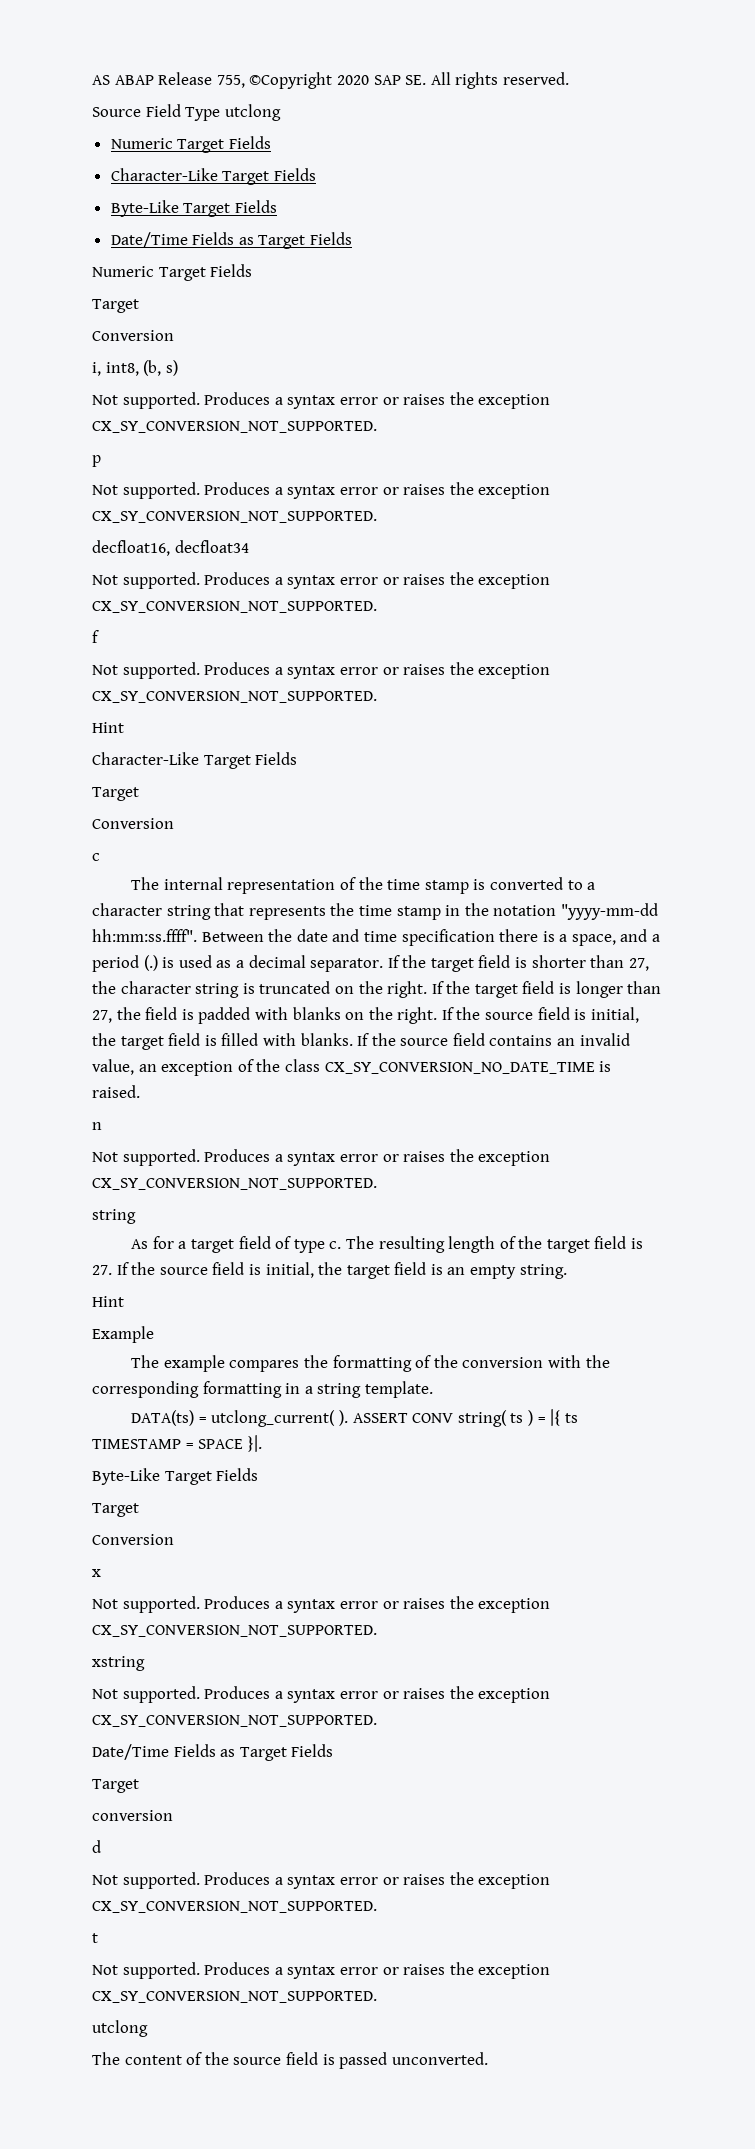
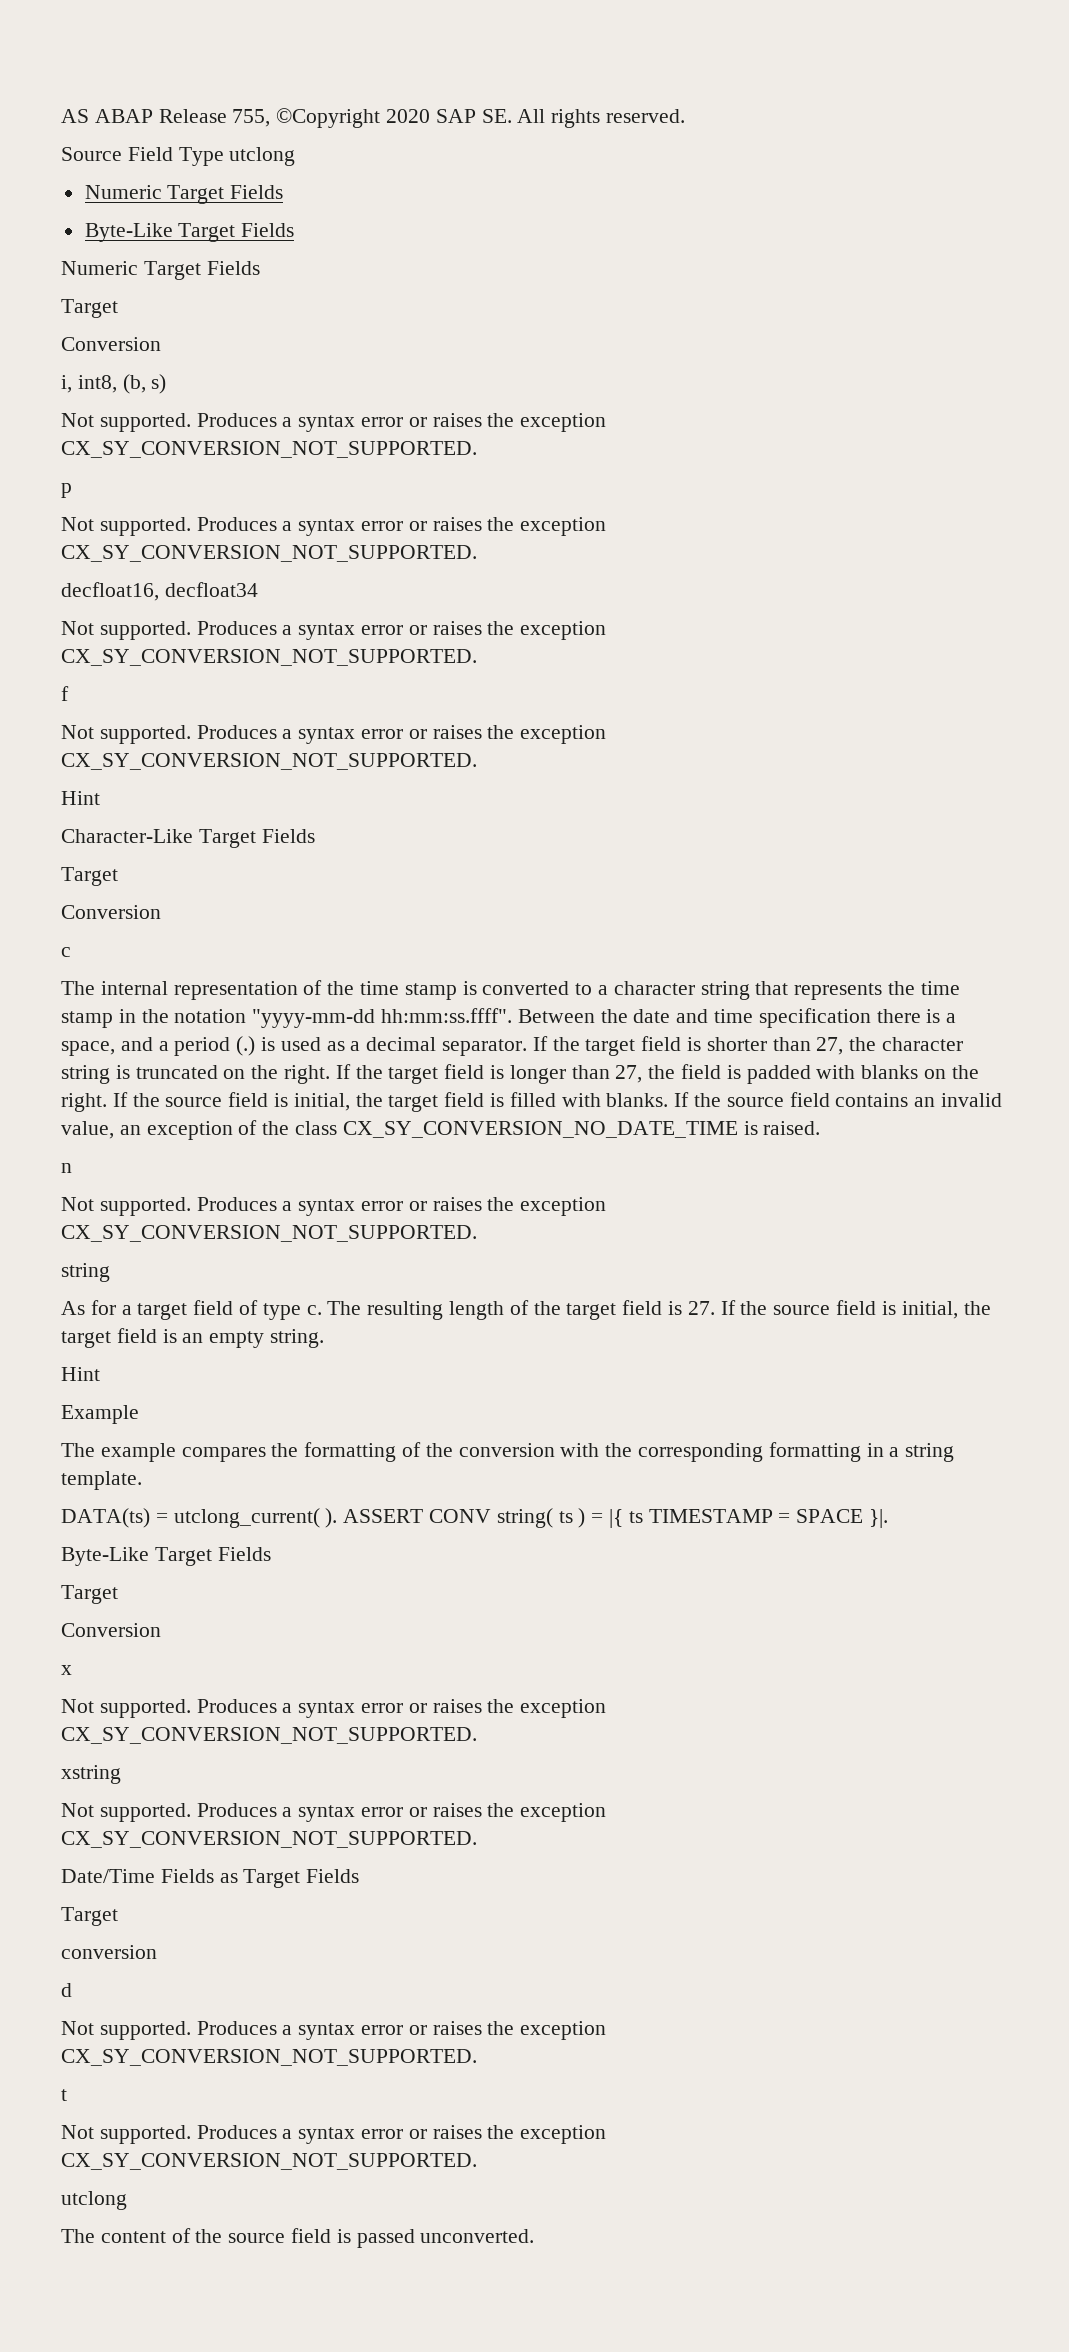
[110,168,316,185] [110,200,277,217] [110,232,353,249] // Character-Like Target Fields // Byte-Like Target Fields // Date/Time Fields as Target Fields -> [84,223,295,242] // Byte-Like Target Fields

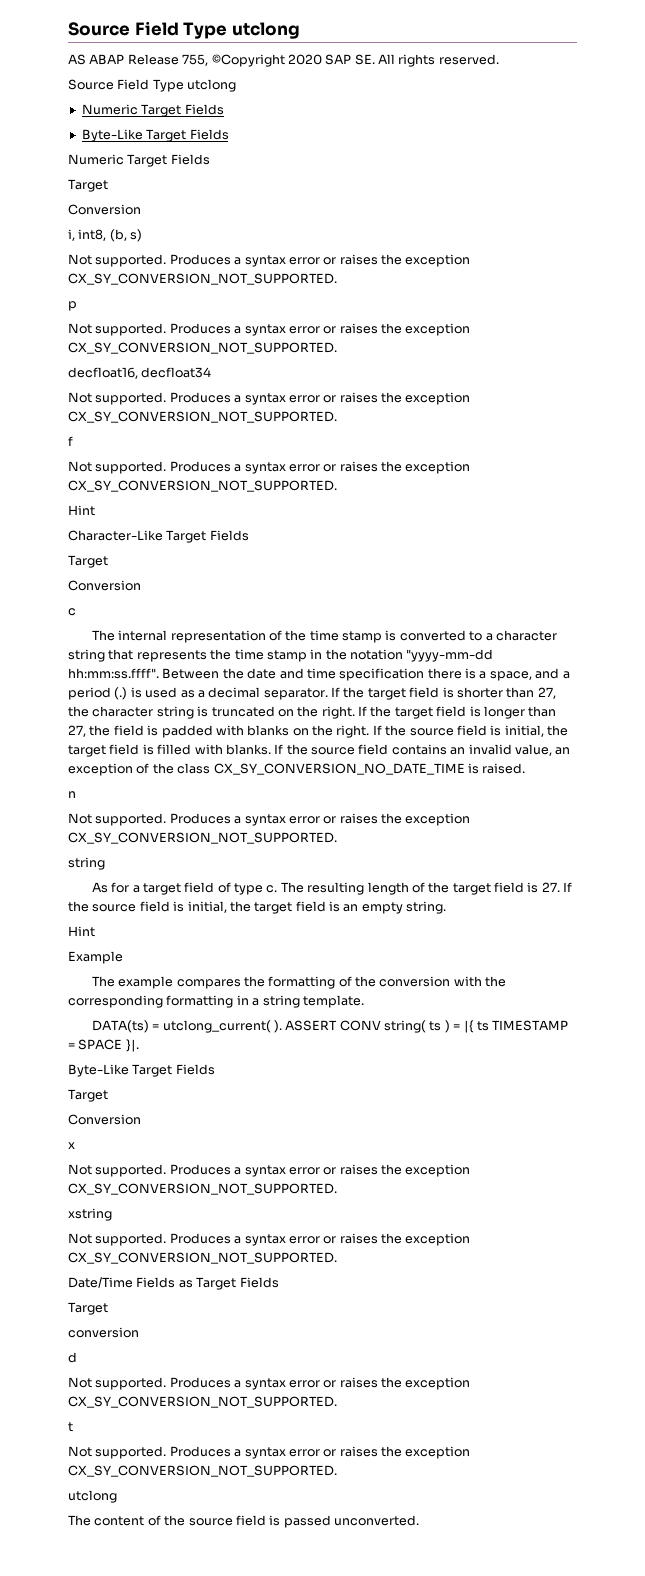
(61, 116) none -> [68,21,300,39] Source Field Type utclong //

